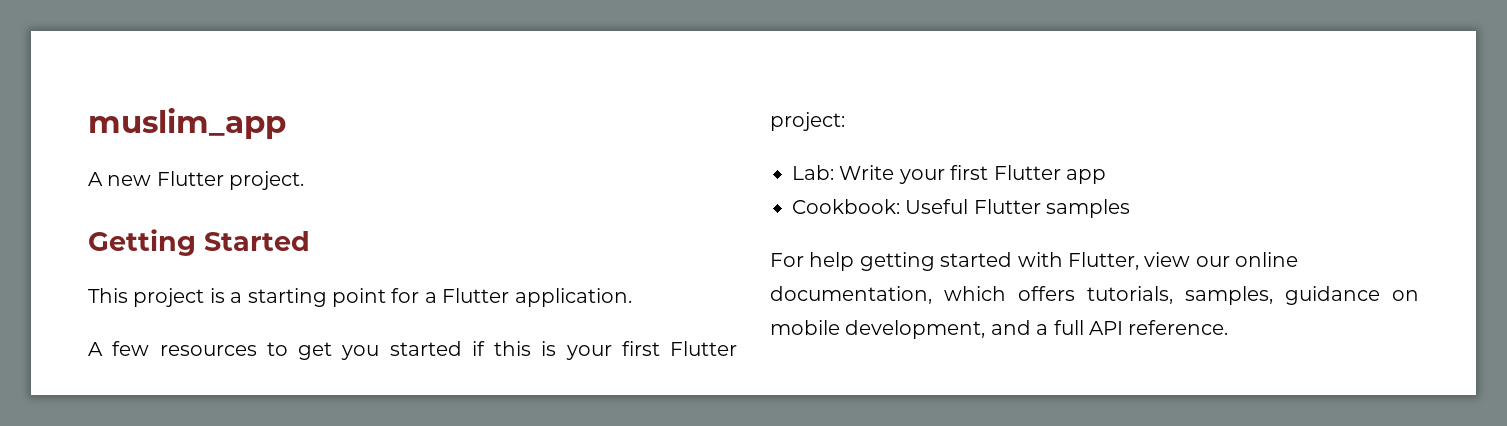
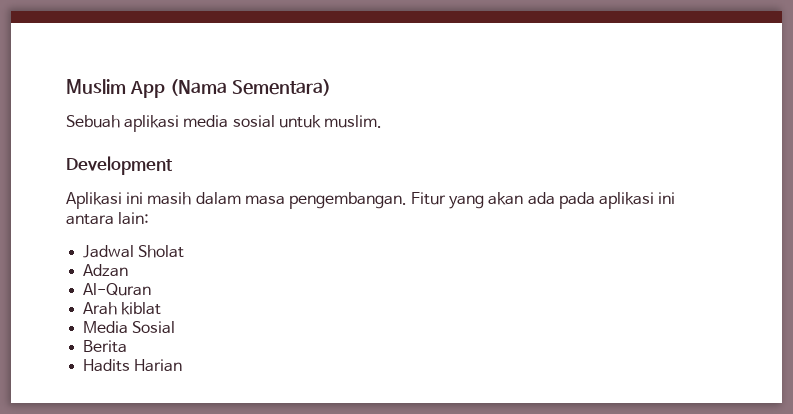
[88,108,286,139] [88,171,305,190] [88,229,310,256] [88,288,632,307] [88,341,737,360] [770,112,845,131] [792,165,1106,184] [792,199,1131,218] [770,252,1299,271] [770,286,1419,305] [770,320,1229,339] muslim_app // A new Flutter project. // Getting Started // This project is a starting point for a Flutter application. // A few resources to get you started if this is your first Flutter project: // Lab: Write your first Flutter app // Cookbook: Useful Flutter samples // For help getting started with Flutter, view our online documentation, which offers tutorials, samples, guidance on mobile development, and a full API reference. -> [66,79,331,98] [66,115,382,132] [66,156,173,175] [66,192,676,209] [66,212,150,225] [83,245,185,258] [83,264,129,277] [83,283,152,296] [83,302,162,315] [83,321,176,334] [83,340,128,353] [83,359,183,372] Muslim App (Nama Sementara) // Sebuah aplikasi media sosial untuk muslim. // Development // Aplikasi ini masih dalam masa pengembangan. Fitur yang akan ada pada aplikasi ini antara lain: // Jadwal Sholat // Adzan // Al-Quran // Arah kiblat // Media Sosial // Berita // Hadits Harian

